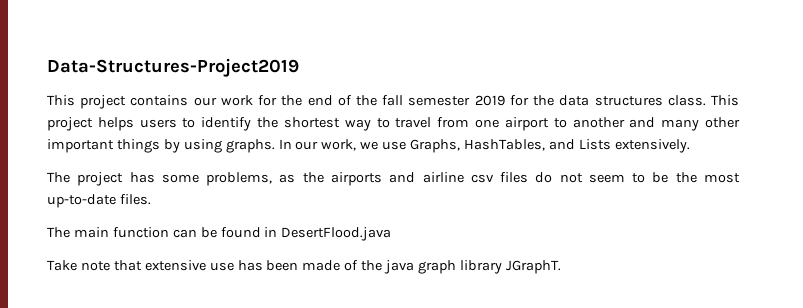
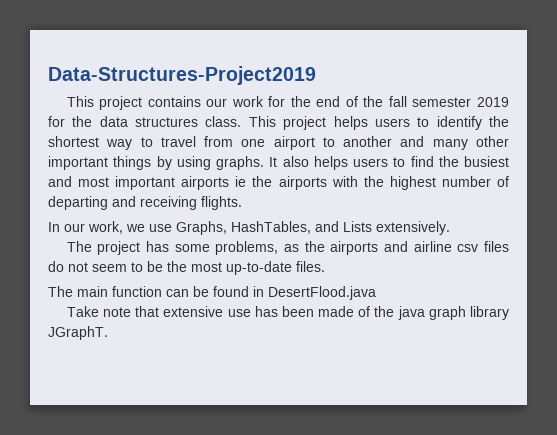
(275, 146) none -> [269,156,509,170] [48,176,509,190] [48,196,242,210] It also helps users to find the busiest and most important airports ie the airports with the highest number of departing and receiving flights. //

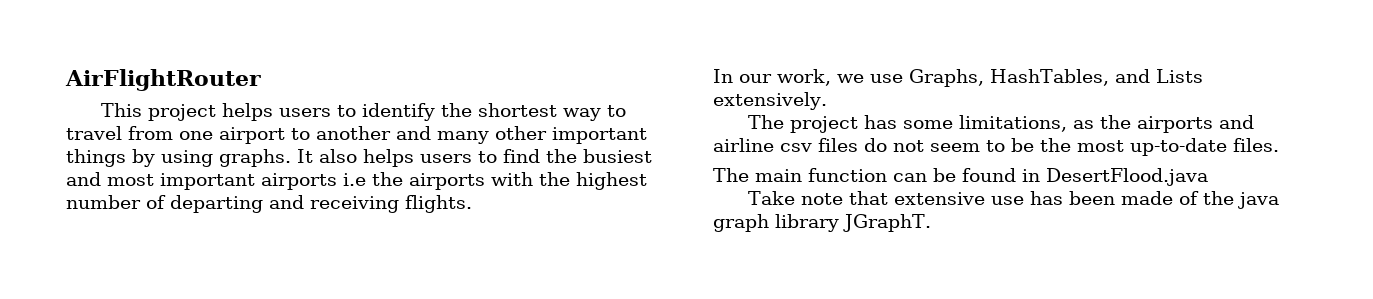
[48,66,316,85] [66,96,509,110] [48,116,327,130] Data-Structures-Project2019 // This project contains our work for the end of the fall semester 2019 for the data structures class. This project -> [65,69,261,91] [101,103,217,121] AirFlightRouter // This project
[235,176,247,187] ie -> [343,173,366,186] i.e
[215,241,279,255] problems, -> [959,115,1068,132] limitations,

